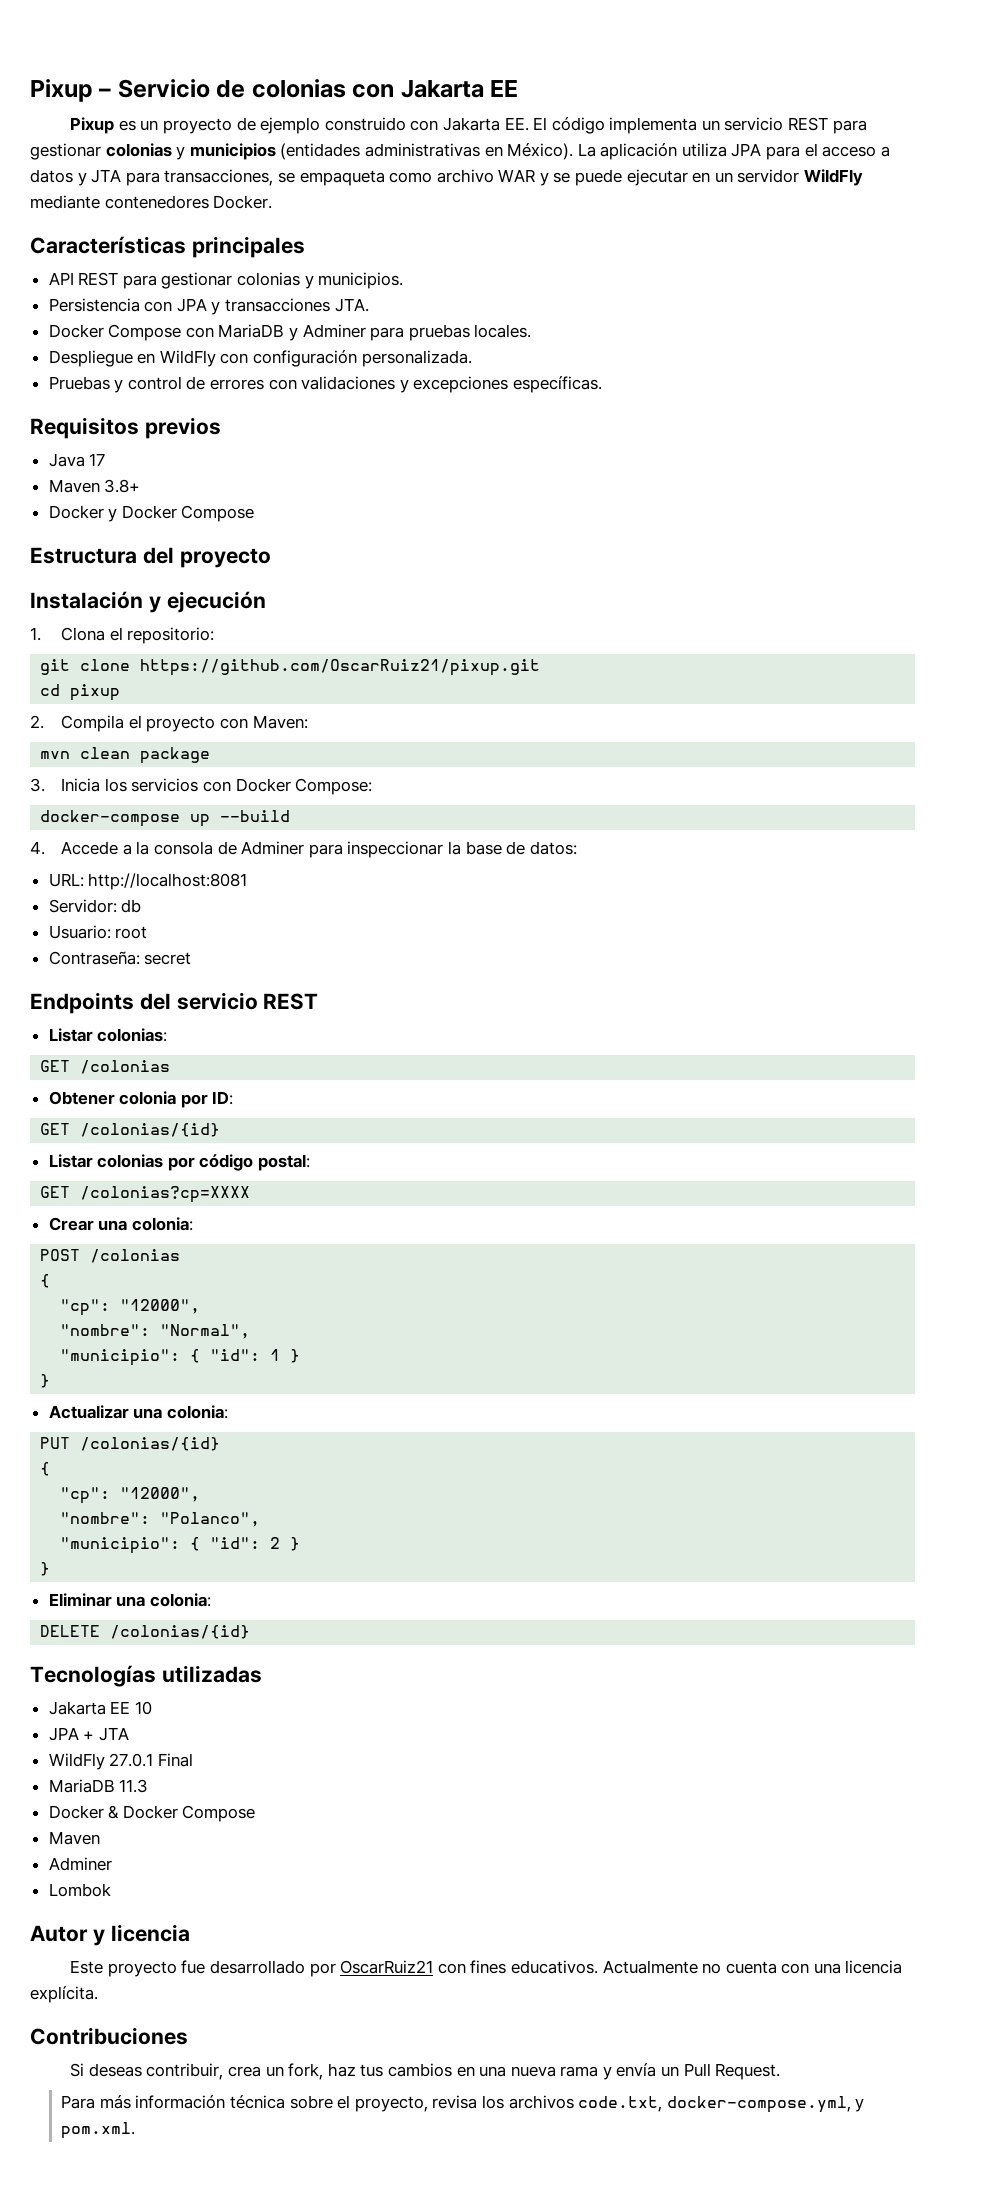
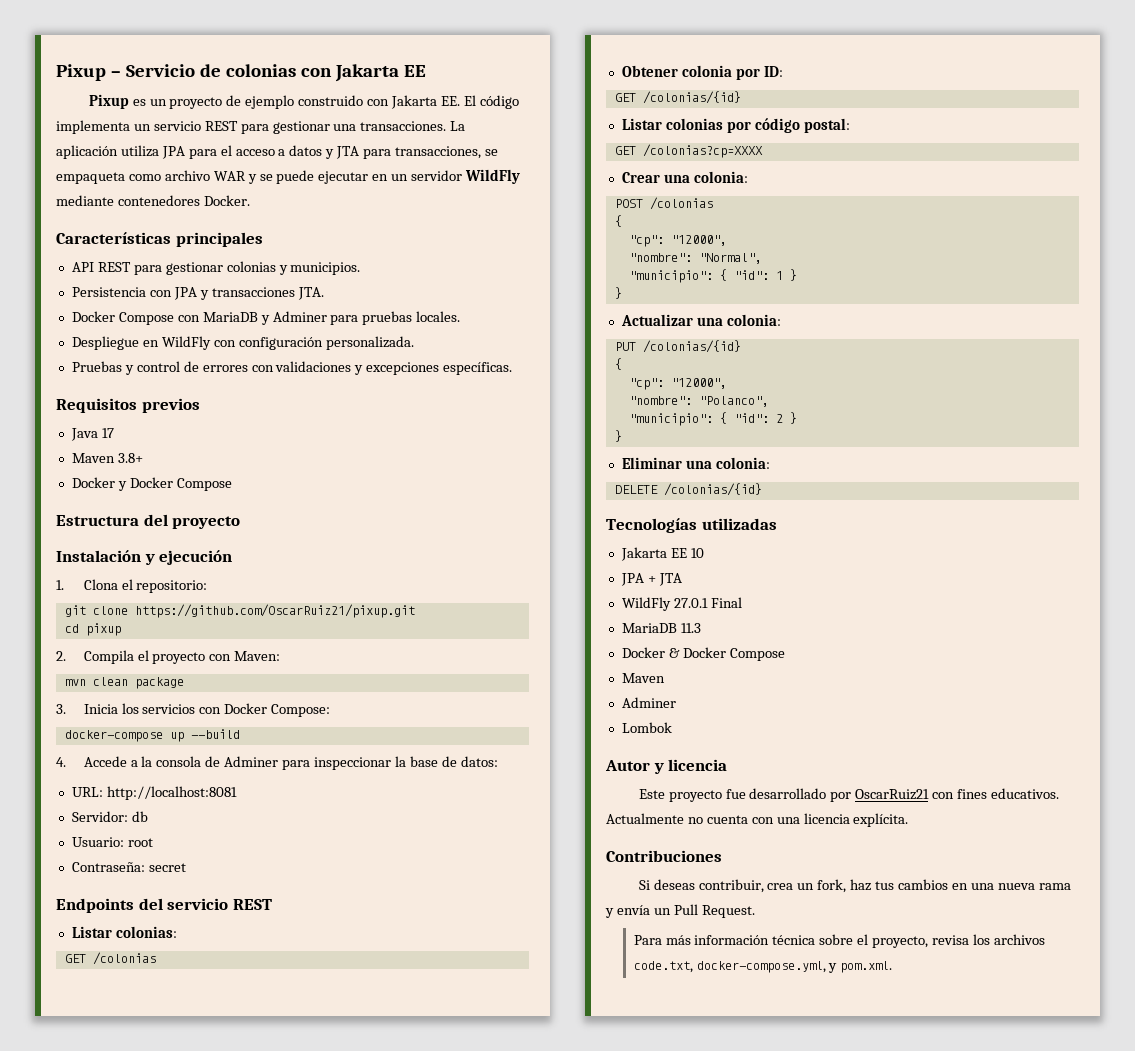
[105,143,574,160] colonias y municipios (entidades administrativas en México). -> [333,121,447,131] una transacciones.

